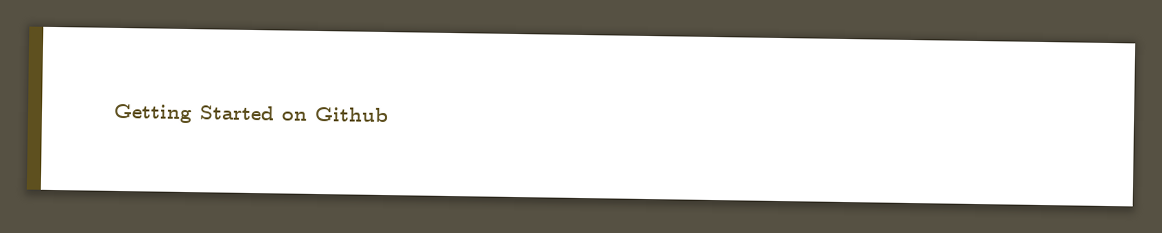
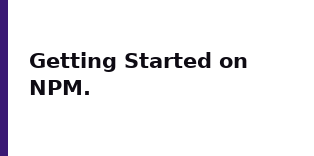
[314,106,389,123] Github -> [29,80,91,95] NPM.

